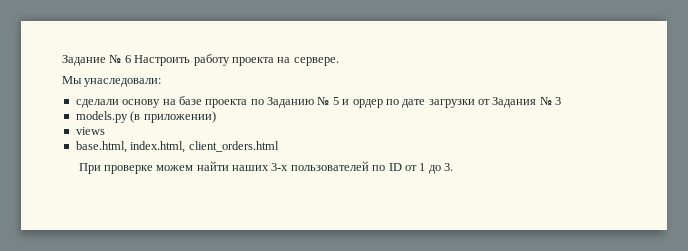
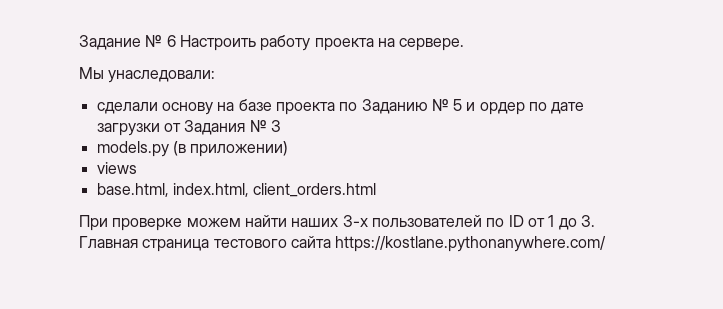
(454, 167) none -> [79,236,607,252] Главная страница тестового сайта https://kostlane.pythonanywhere.com/

